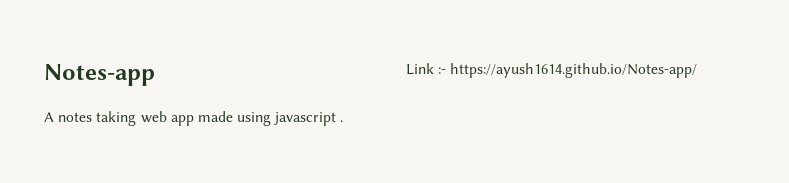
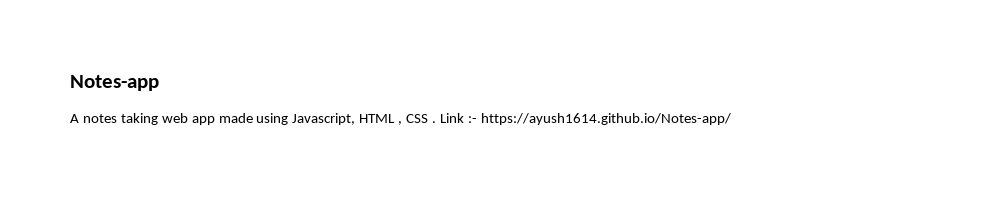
[274,112,337,126] javascript -> [292,113,429,125] Javascript, HTML , CSS

